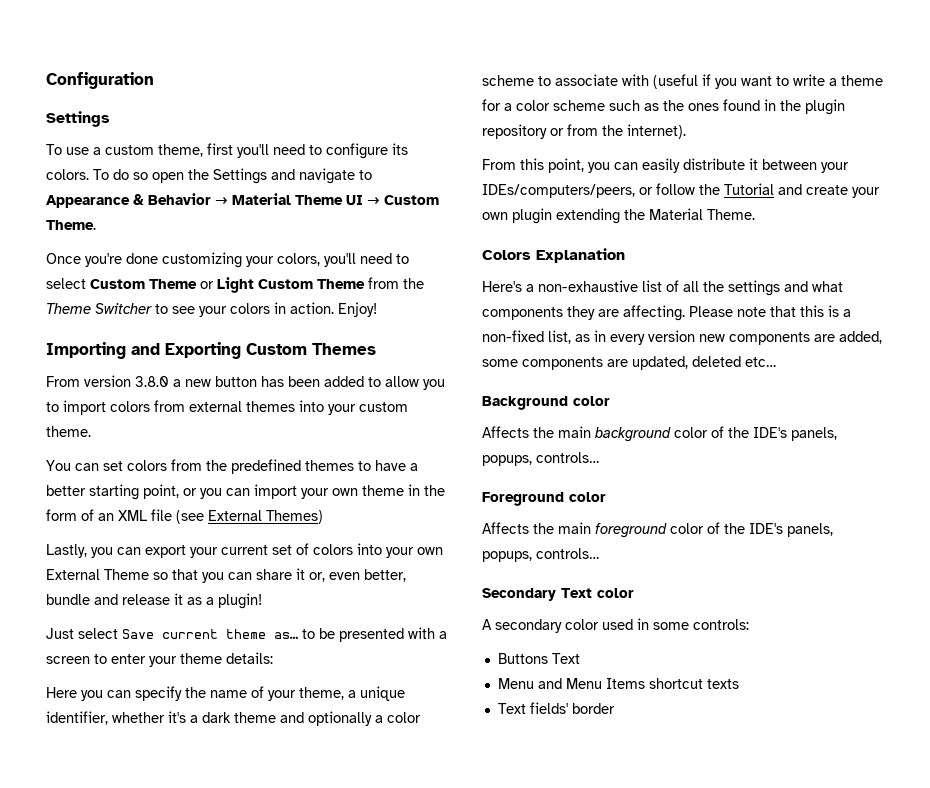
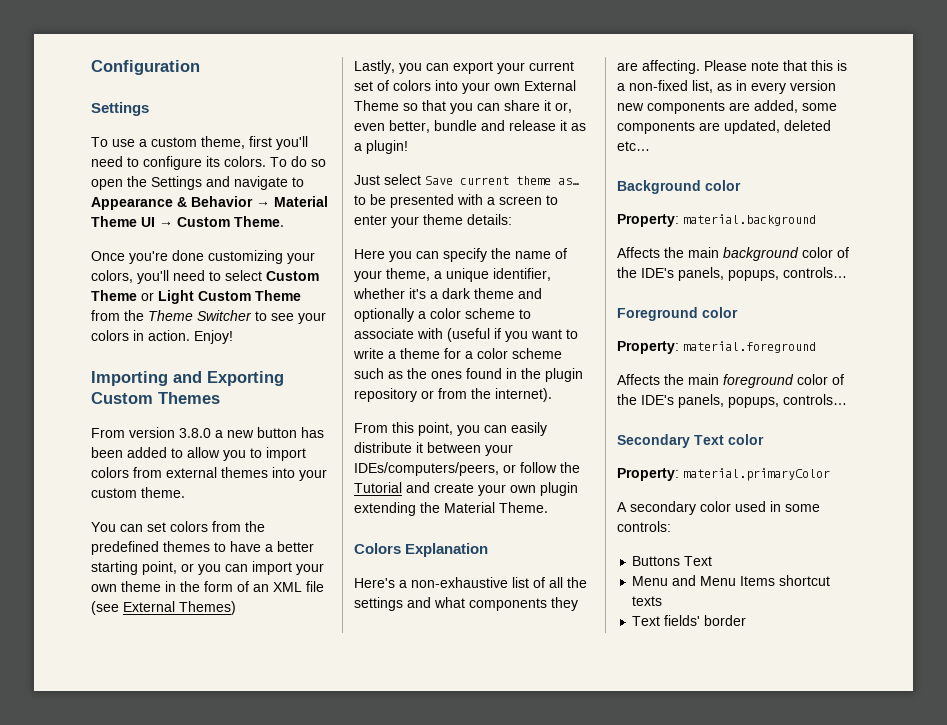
(610, 401) none -> [617,214,816,227] // Property: material.background
(606, 497) none -> [617,341,816,354] // Property: material.foreground
(634, 593) none -> [617,468,830,481] // Property: material.primaryColor

